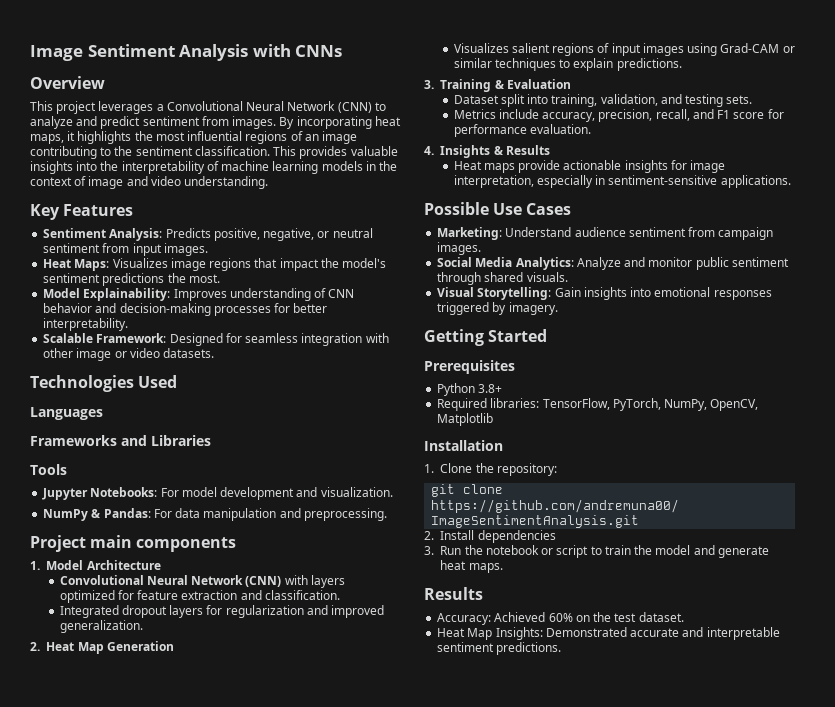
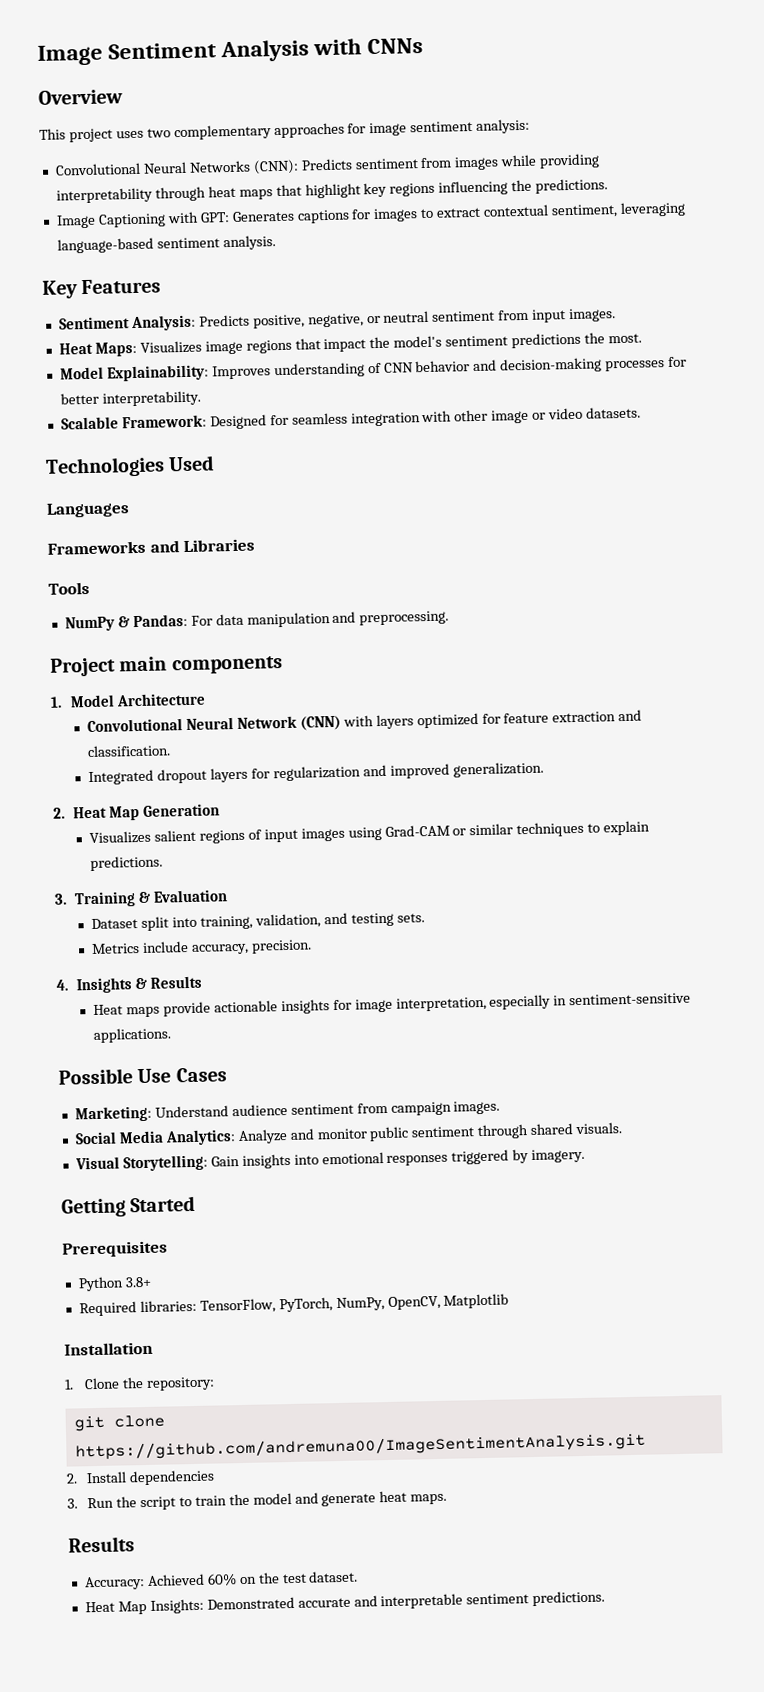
[98,101,386,114] [30,116,401,129] [30,131,358,144] [30,146,398,159] [30,161,398,174] [30,176,269,189] leverages a Convolutional Neural Network (CNN) to analyze and predict sentiment from images. By incorporating heat maps, it highlights the most influential regions of an image contributing to the sentiment classification. This provides valuable insights into the interpretability of machine learning models in the context of image and video understanding. -> [115,118,531,141] [54,153,601,176] [55,178,609,204] [55,201,686,229] [56,235,276,254] uses two complementary approaches for image sentiment analysis: // Convolutional Neural Networks (CNN): Predicts sentiment from images while providing interpretability through heat maps that highlight key regions influencing the predictions. // Image Captioning with GPT: Generates captions for images to extract contextual sentiment, leveraging language-based sentiment analysis.
[42,487,393,500] // Jupyter Notebooks: For model development and visualization. -> (90, 588) none
[598,109,784,122] [453,124,591,137] precision, recall, and F1 score for performance evaluation. -> [250,939,312,954] precision.
[485,545,554,555] notebook or -> (138, 1502) none

